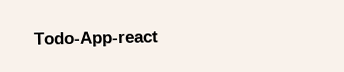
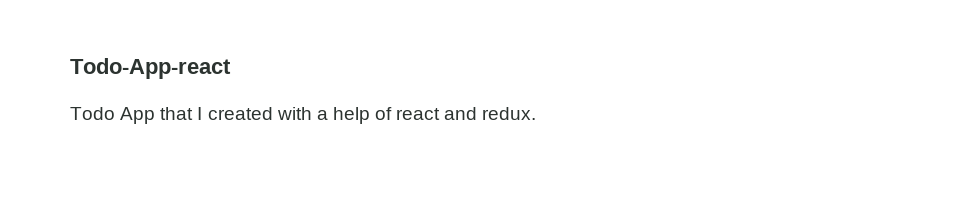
(159, 39) none -> [70,107,537,124] // Todo App that I created with a help of react and redux.

